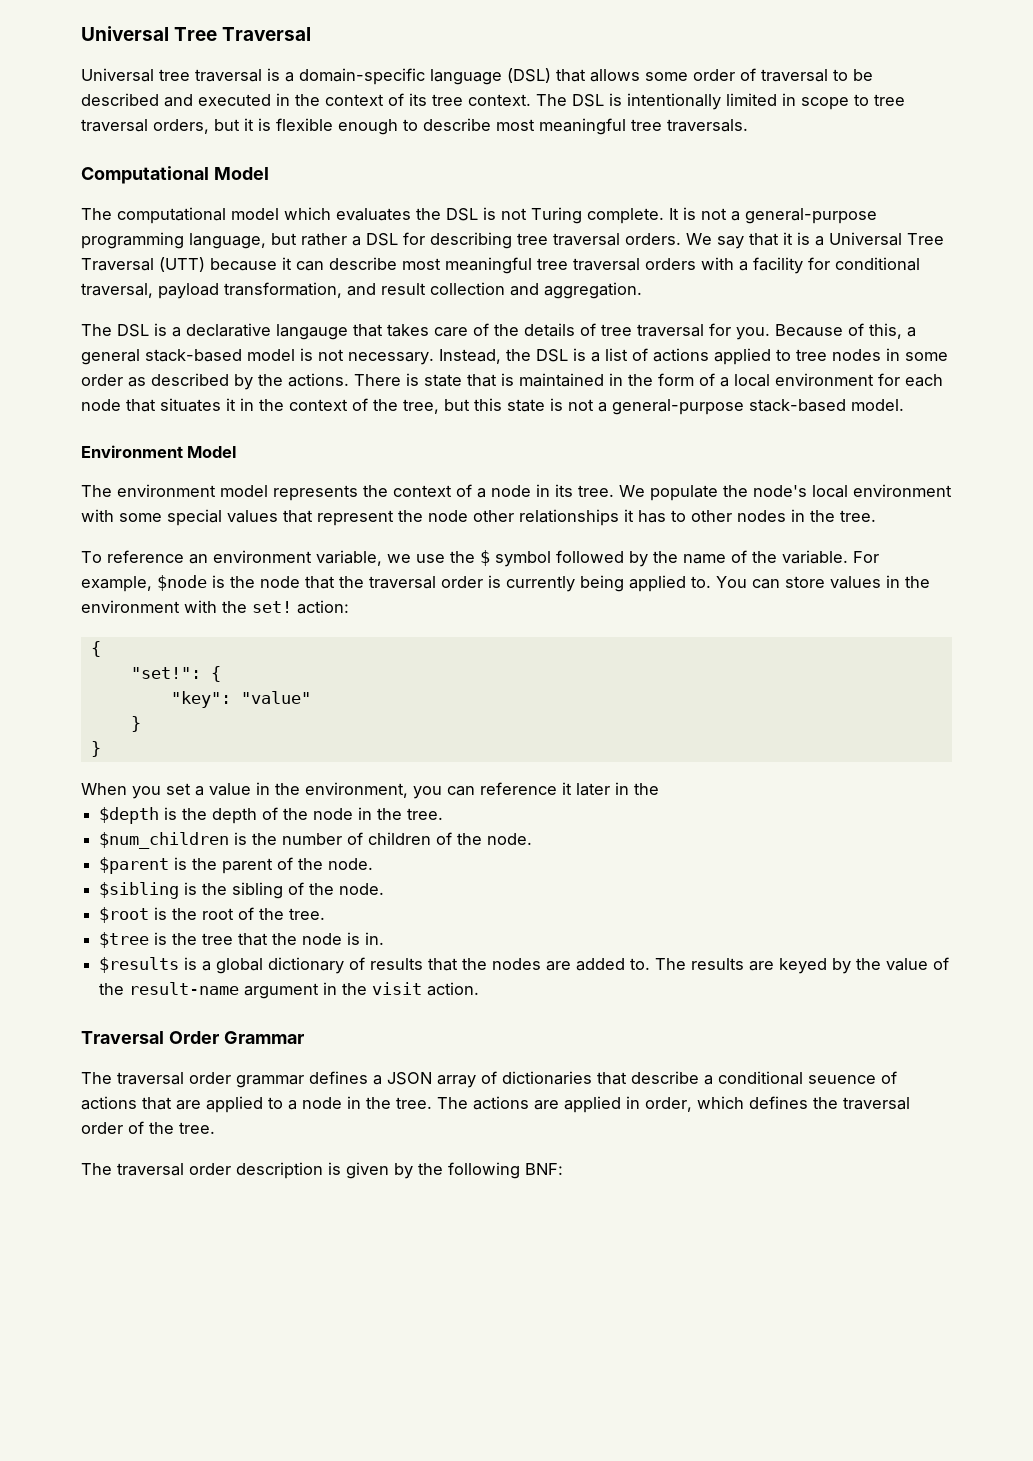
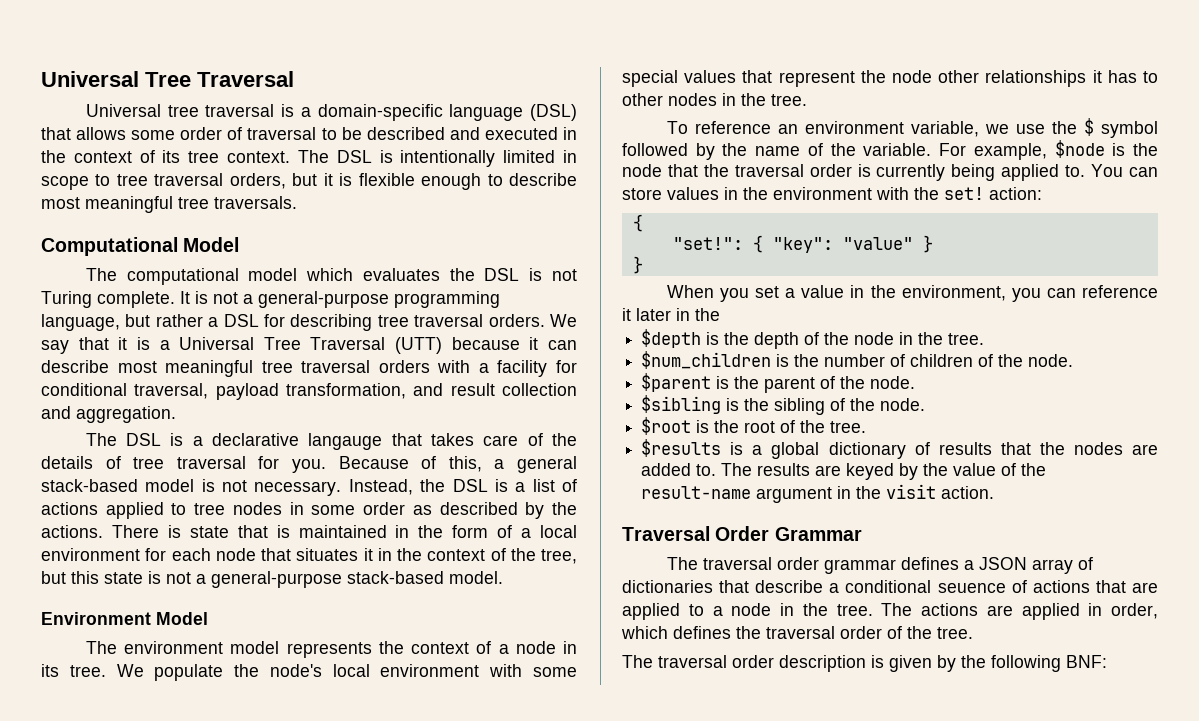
(221, 674) // -> (763, 244) none
(311, 697) // -> (913, 243) none
[99,932,385,948] // $tree is the tree that the node is in. -> (867, 427) none

